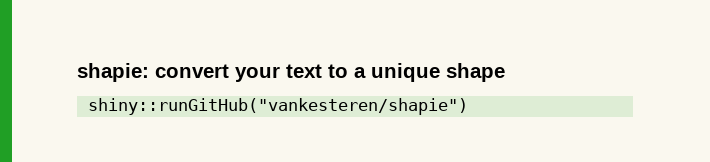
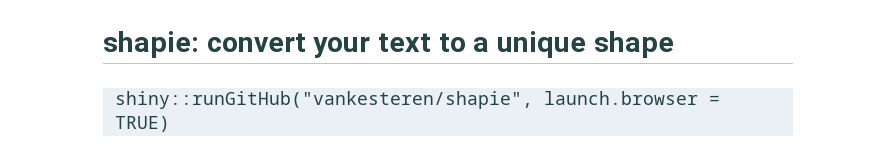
[87,98,468,115] shiny::runGitHub("vankesteren/shapie") -> [115,91,720,109] [115,116,170,132] shiny::runGitHub("vankesteren/shapie", launch.browser = TRUE)

